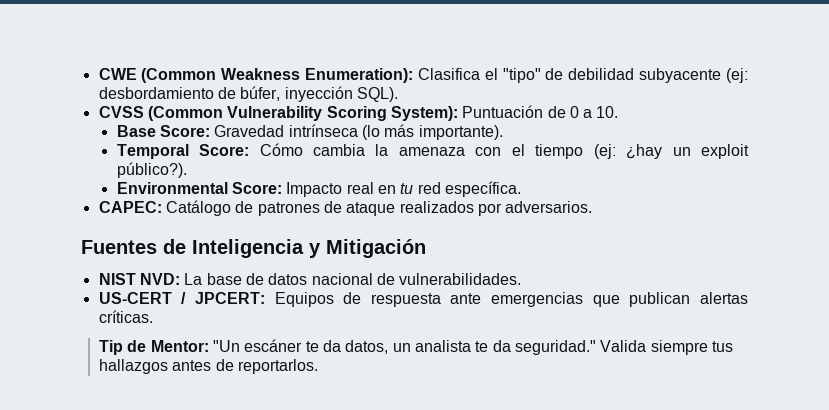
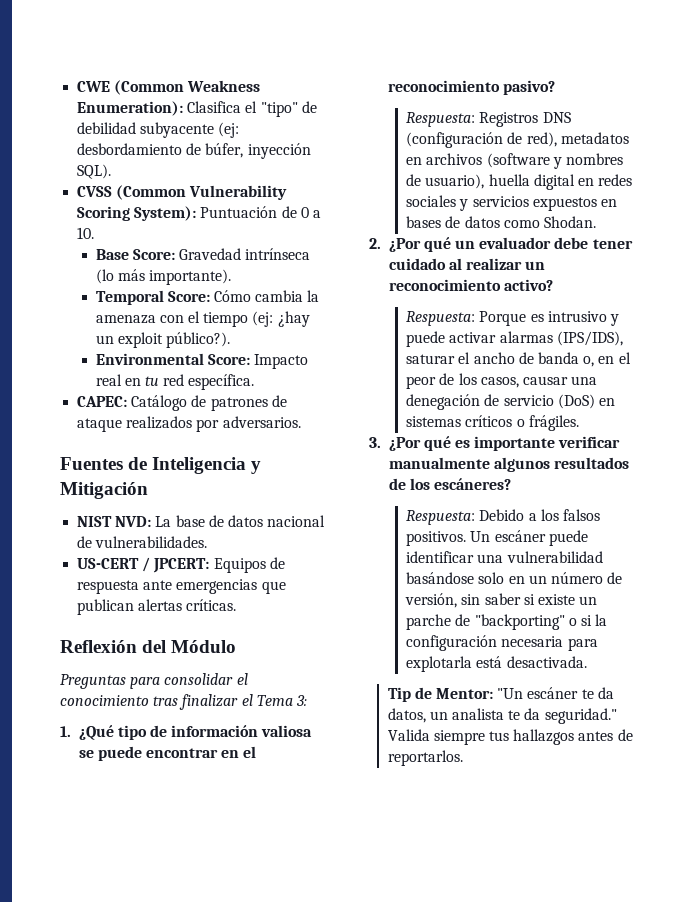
(153, 316) none -> [60,640,237,653] [60,673,248,689] [60,694,307,710] [60,725,313,740] [78,746,257,761] [387,80,555,95] [406,112,571,127] [406,132,629,148] [406,153,623,169] [406,174,633,190] [406,195,617,211] [406,216,596,228] [369,237,633,252] [388,258,546,270] [388,279,553,291] [406,311,619,326] [406,331,623,347] [406,352,631,367] [406,373,598,389] [406,394,615,410] [406,415,579,431] [369,436,621,451] [388,457,630,472] [388,478,512,490] [406,509,600,525] [406,530,588,546] [406,551,603,563] [406,572,623,584] [405,593,598,608] [406,614,608,630] [406,635,598,651] [406,656,587,672] // Reflexión del Módulo // Preguntas para consolidar el conocimiento tras finalizar el Tema 3: // 1. ¿Qué tipo de información valiosa se puede encontrar en el reconocimiento pasivo? // Respuesta: Registros DNS (configuración de red), metadatos en archivos (software y nombres de usuario), huella digital en redes sociales y servicios expuestos en bases de datos como Shodan. // 2. ¿Por qué un evaluador debe tener cuidado al realizar un reconocimiento activo? // Respuesta: Porque es intrusivo y puede activar alarmas (IPS/IDS), saturar el ancho de banda o, en el peor de los casos, causar una denegación de servicio (DoS) en sistemas críticos o frágiles. // 3. ¿Por qué es importante verificar manualmente algunos resultados de los escáneres? // Respuesta: Debido a los falsos positivos. Un escáner puede identificar una vulnerabilidad basándose solo en un número de versión, sin saber si existe un parche de "backporting" o si la configuración necesaria para explotarla está desactivada.

